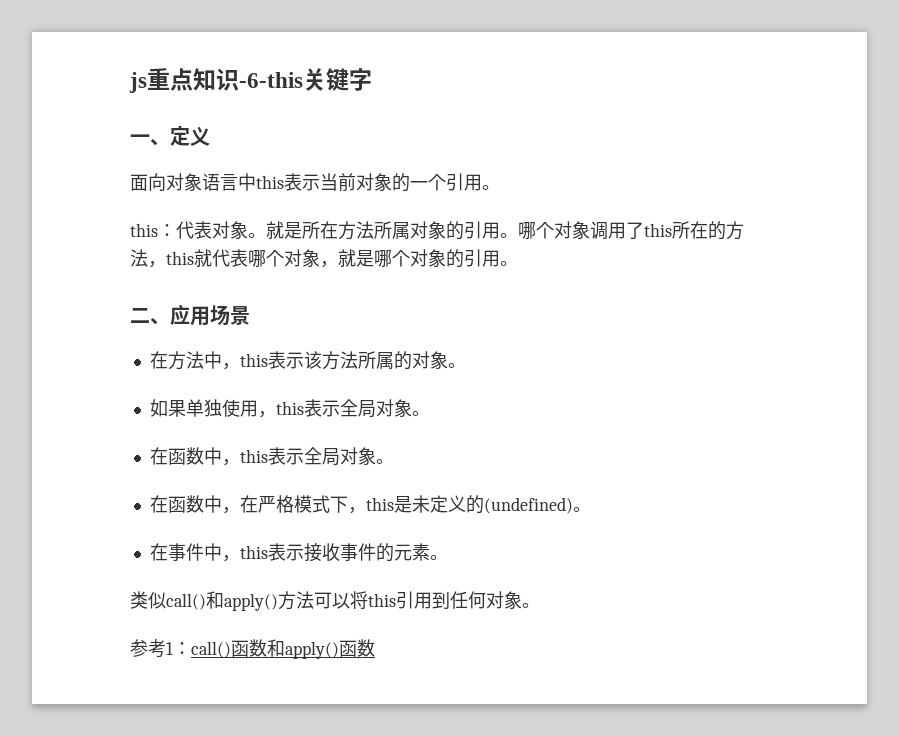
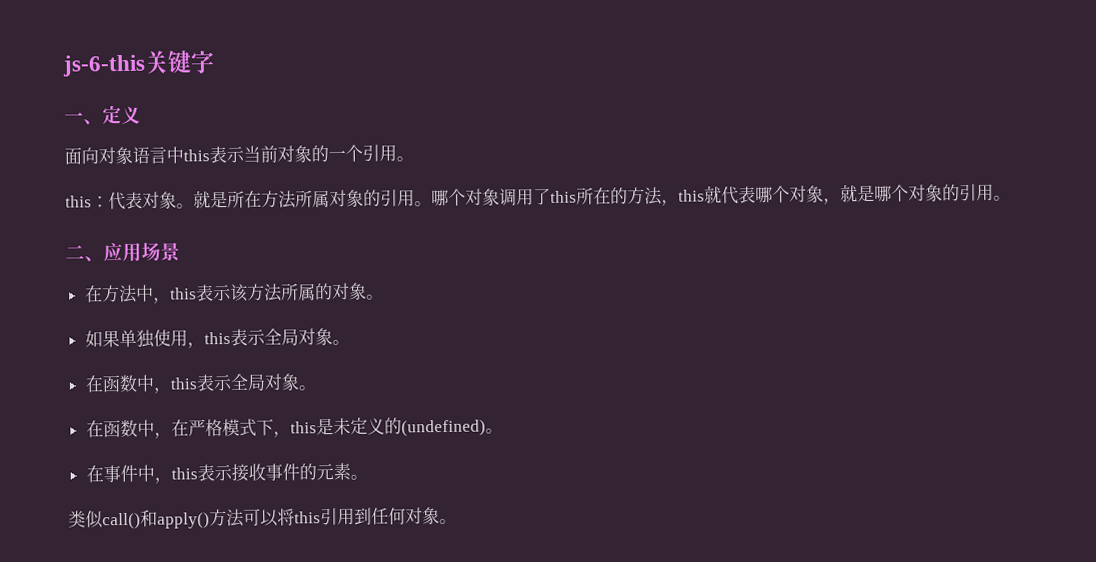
[129,68,303,93] js重点知识-6-this -> [62,54,146,77] js-6-this
[130,639,375,659] // 参考1：call()函数和apply()函数 -> (457, 521) none

